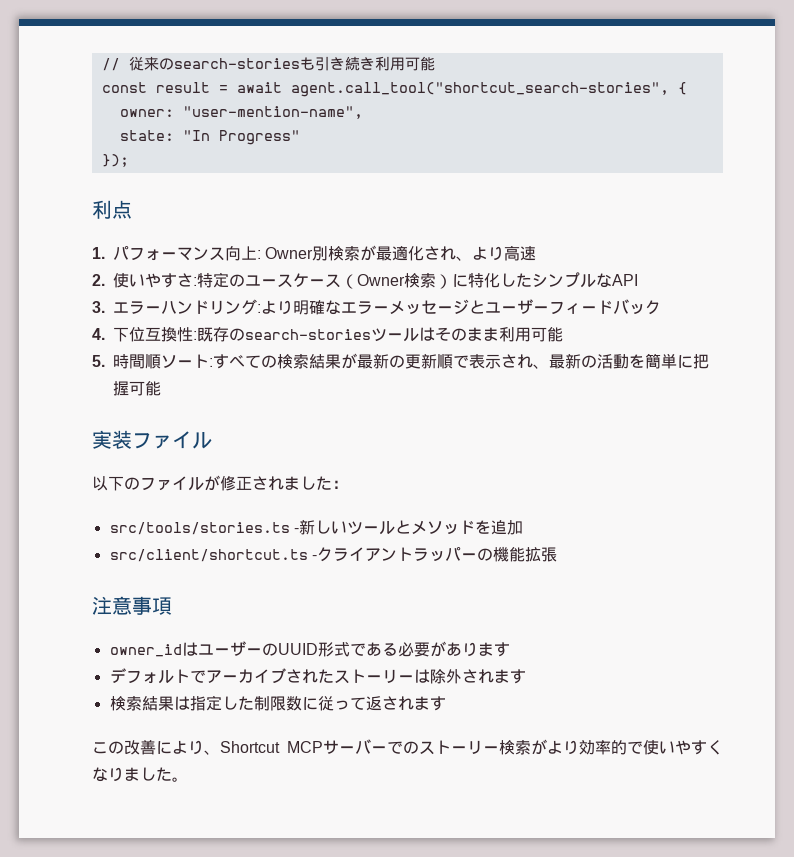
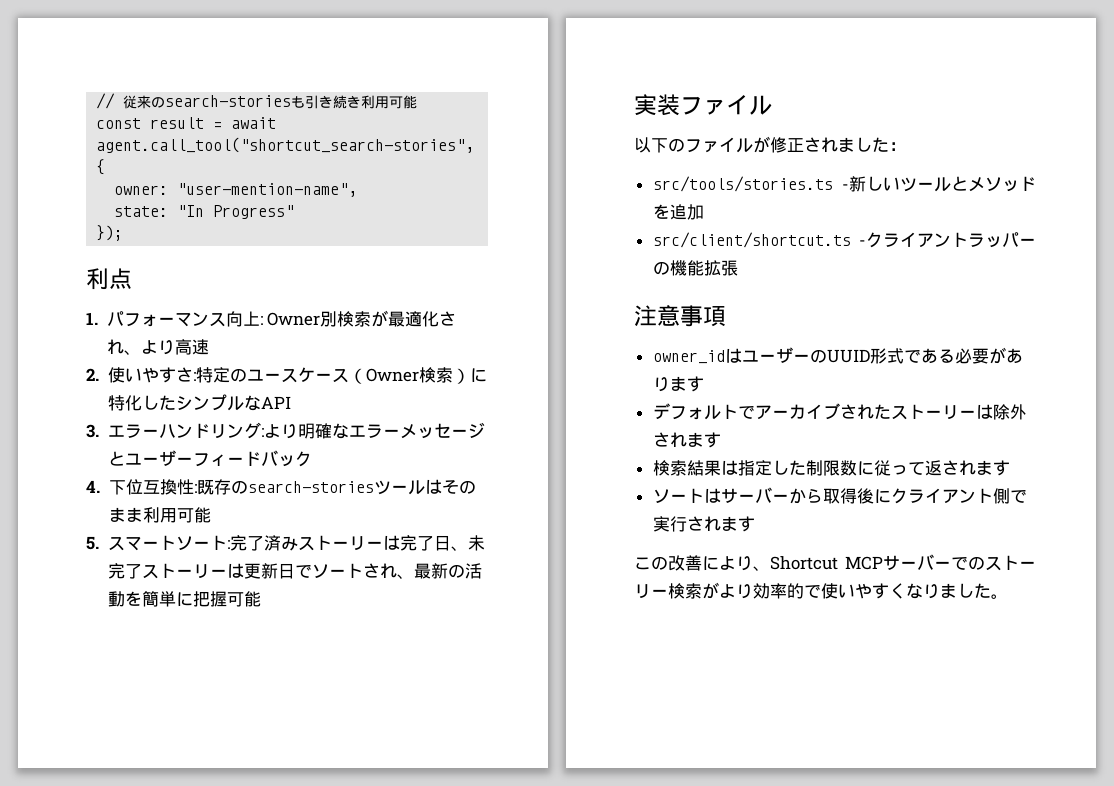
[113,354,161,369] 時間順 -> [107,535,176,551] スマート
[213,353,501,369] すべての検索結果が最新の更新順で表示 -> [229,535,485,551] [107,563,363,579] 完了済みストーリーは完了日、未完了ストーリーは更新日でソート
(446, 703) none -> [652,487,1027,504] [652,516,755,532] // ソートはサーバーから取得後にクライアント側で実行されます

